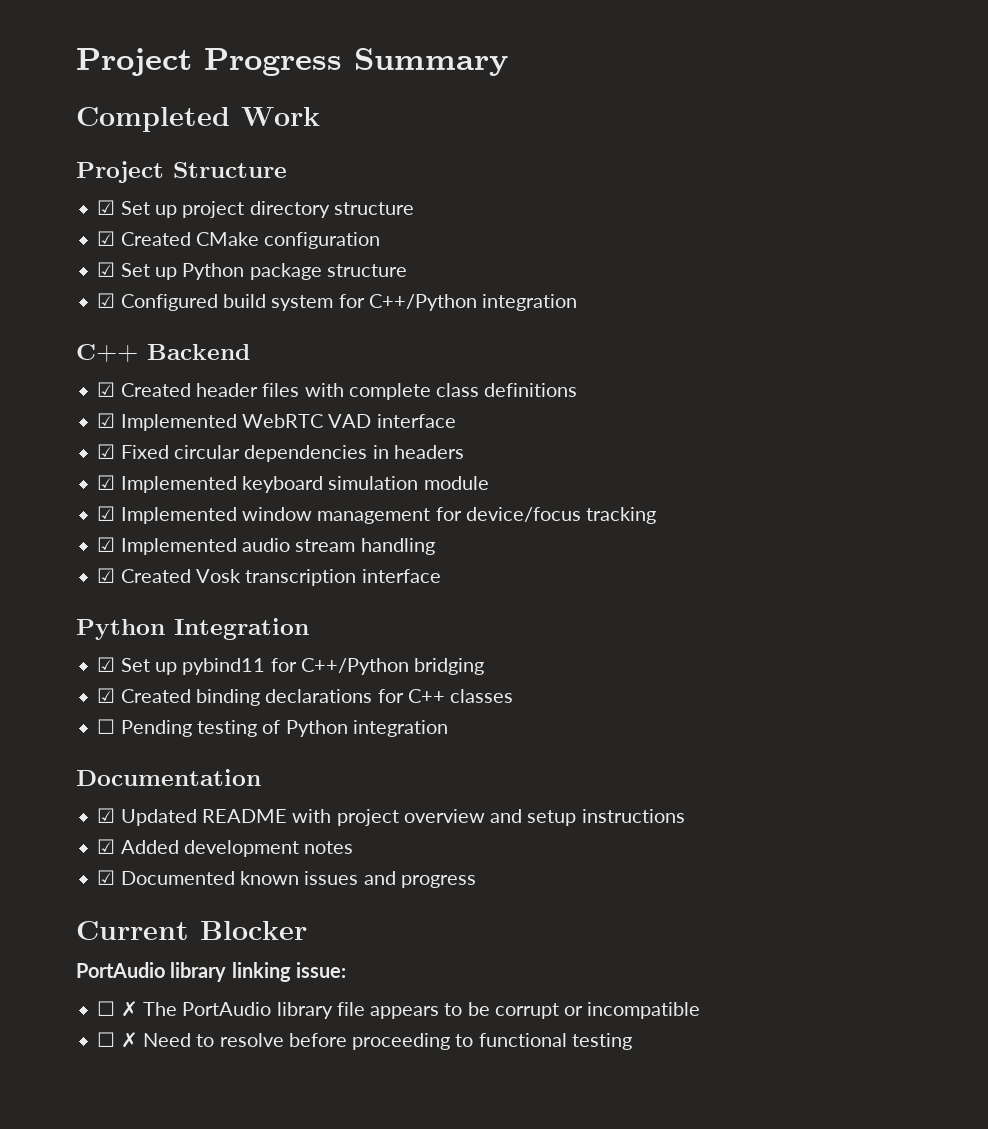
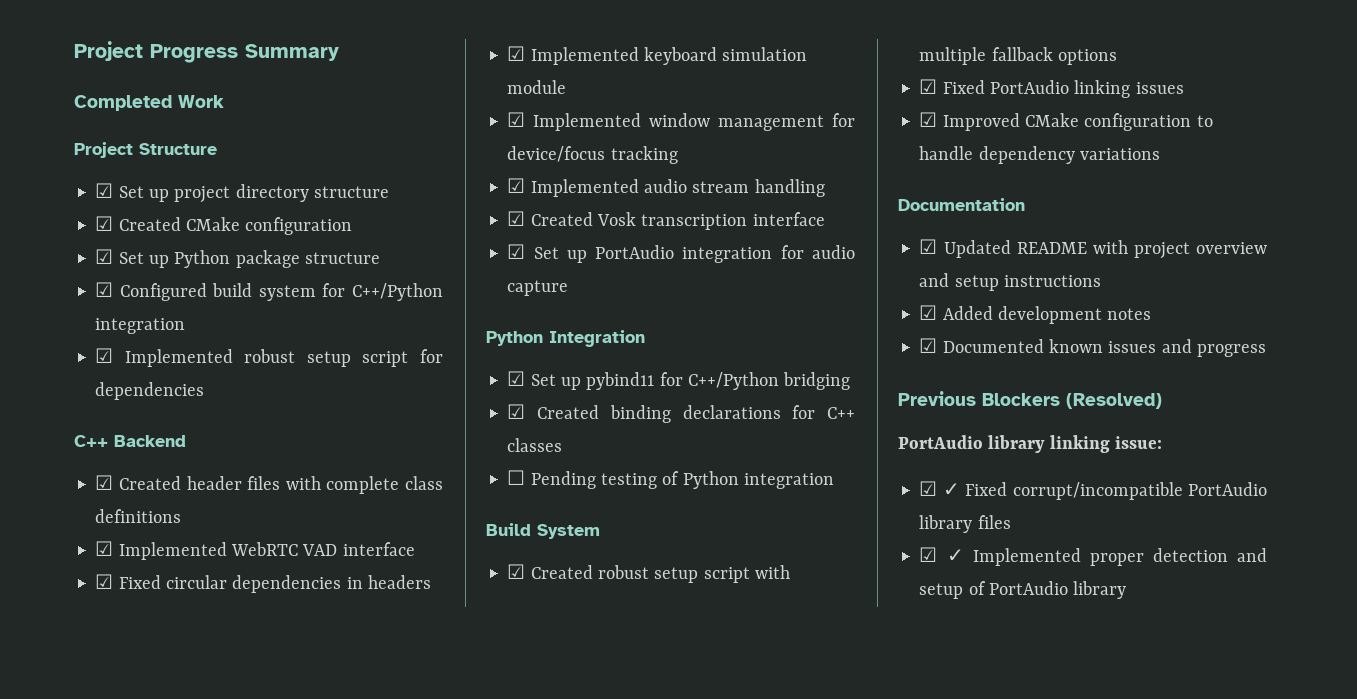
(578, 302) none -> [95,348,443,367] [95,382,205,400] // ☑ Implemented robust setup script for dependencies
(441, 576) none -> [507,244,855,263] [507,280,569,296] // ☑ Set up PortAudio integration for audio capture
(448, 728) none -> [486,523,600,539] [507,564,790,583] [919,47,1117,65] [919,79,1184,98] [919,112,1213,131] [919,146,1160,164] // Build System // ☑ Created robust setup script with multiple fallback options // ☑ Fixed PortAudio linking issues // ☑ Improved CMake configuration to handle dependency variations
[76,921,307,940] Current Blocker -> [898,391,1162,409] Previous Blockers (Resolved)
[97,1001,701,1019] [97,1032,632,1050] ☐ ✗ The PortAudio library file appears to be corrupt or incompatible // ☐ ✗ Need to resolve before proceeding to functional testing -> [919,481,1267,500] [919,515,1011,533] [919,547,1267,566] [919,581,1127,599] ☑ ✓ Fixed corrupt/incompatible PortAudio library files // ☑ ✓ Implemented proper detection and setup of PortAudio library

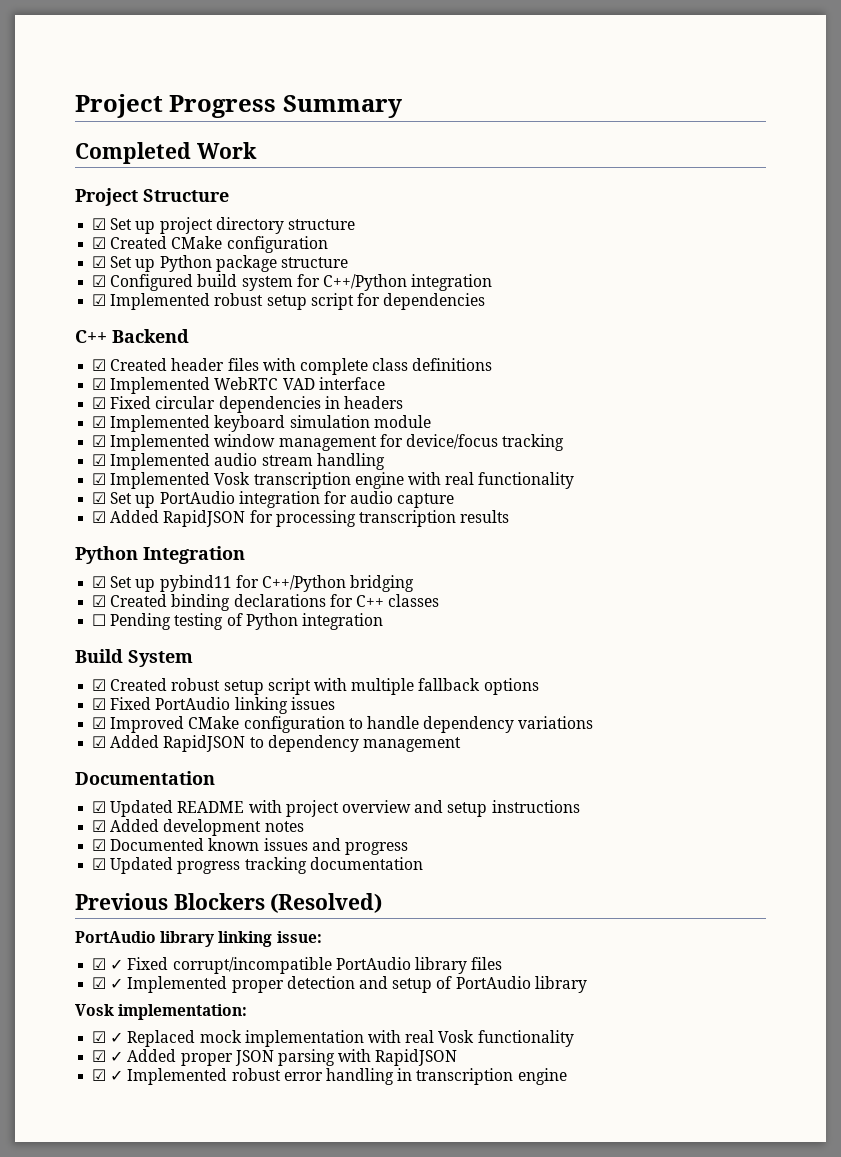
[530,212,593,226] Created -> [110,472,211,489] Implemented
[752,212,825,226] interface -> [354,472,575,489] engine with real functionality
(569, 288) none -> [92,510,510,527] // ☑ Added RapidJSON for processing transcription results
(1160, 154) none -> [92,735,461,752] // ☑ Added RapidJSON to dependency management
(1266, 350) none -> [92,857,423,874] // ☑ Updated progress tracking documentation
(1127, 590) none -> [75,1004,248,1020] [92,1030,574,1047] [92,1049,458,1066] [92,1068,567,1085] // Vosk implementation: // ☑ ✓ Replaced mock implementation with real Vosk functionality // ☑ ✓ Added proper JSON parsing with RapidJSON // ☑ ✓ Implemented robust error handling in transcription engine

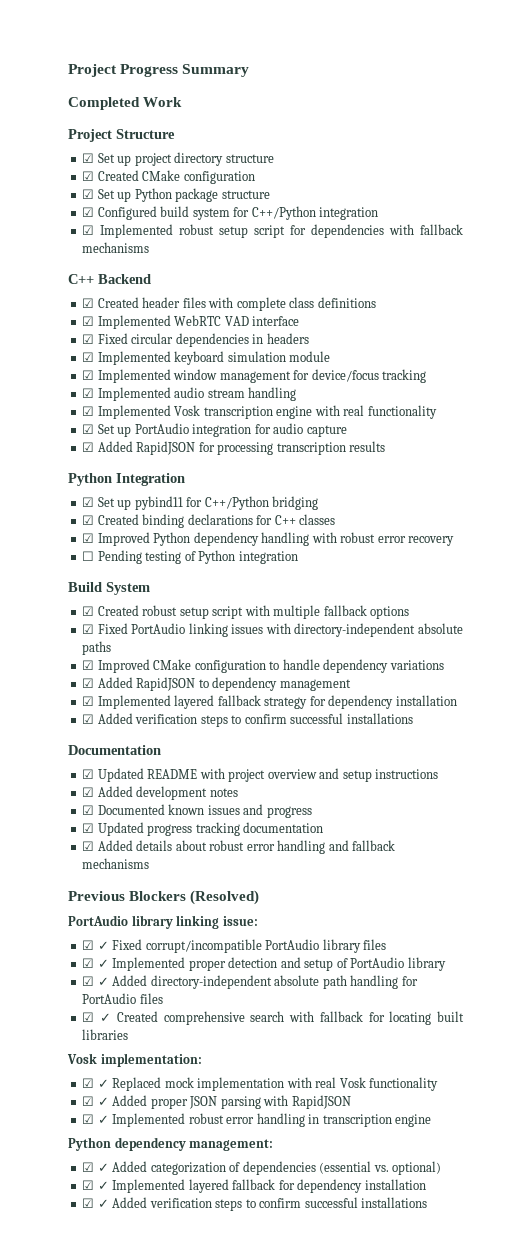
(486, 301) none -> [389,224,463,235] [82,242,150,253] with fallback mechanisms
(440, 600) none -> [82,532,455,546] // ☑ Improved Python dependency handling with robust error recovery
(335, 703) none -> [265,623,464,637] [82,641,112,655] with directory-independent absolute paths
(461, 744) none -> [82,695,457,709] [82,713,413,727] // ☑ Implemented layered fallback strategy for dependency installation // ☑ Added verification steps to confirm successful installations
(423, 863) none -> [82,840,396,854] [82,858,150,869] // ☑ Added details about robust error handling and fallback mechanisms
(587, 984) none -> [82,975,418,989] [82,993,163,1004] [82,1011,465,1025] [82,1029,129,1040] // ☑ ✓ Added directory-independent absolute path handling for PortAudio files // ☑ ✓ Created comprehensive search with fallback for locating built libraries
(567, 1076) none -> [68,1137,274,1151] [82,1161,442,1175] [82,1179,426,1193] [82,1197,428,1211] // Python dependency management: // ☑ ✓ Added categorization of dependencies (essential vs. optional) // ☑ ✓ Implemented layered fallback for dependency installation // ☑ ✓ Added verification steps to confirm successful installations

